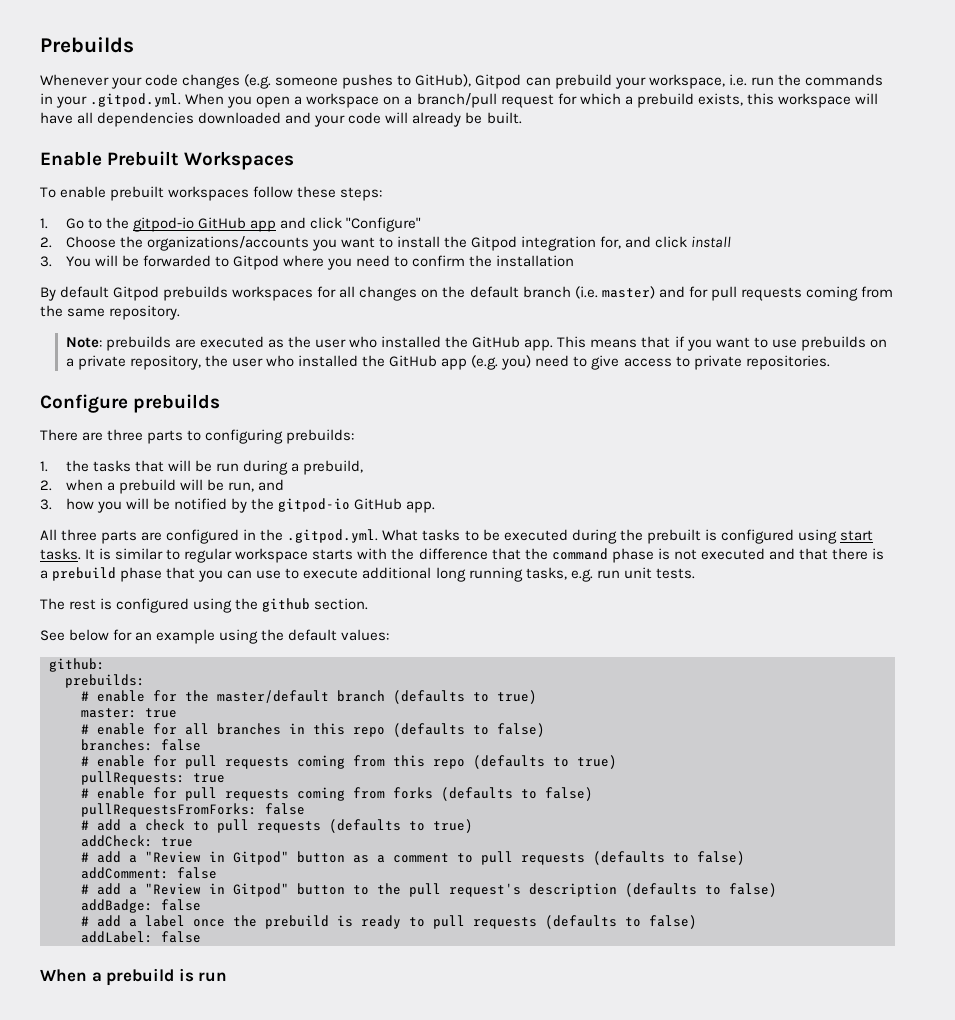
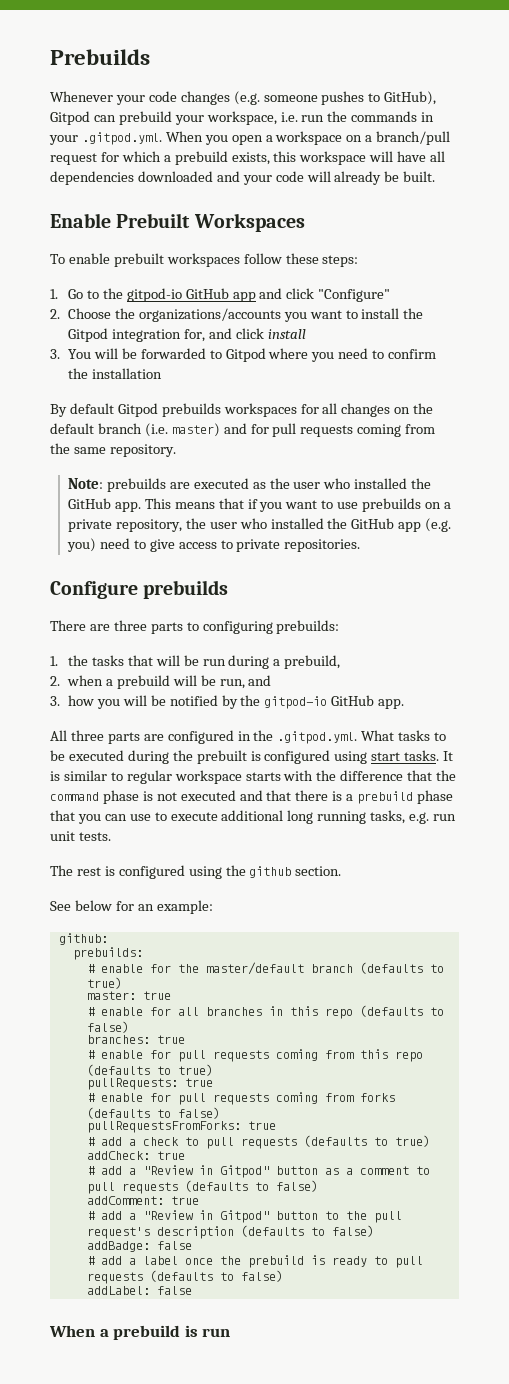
[156,629,390,644] example using the default values: -> [156,900,213,914] example:
[161,739,201,751] false -> [156,1035,185,1044] true
[265,803,305,815] false -> [247,1121,276,1130] true
[177,867,217,879] false -> [170,1196,199,1205] true

